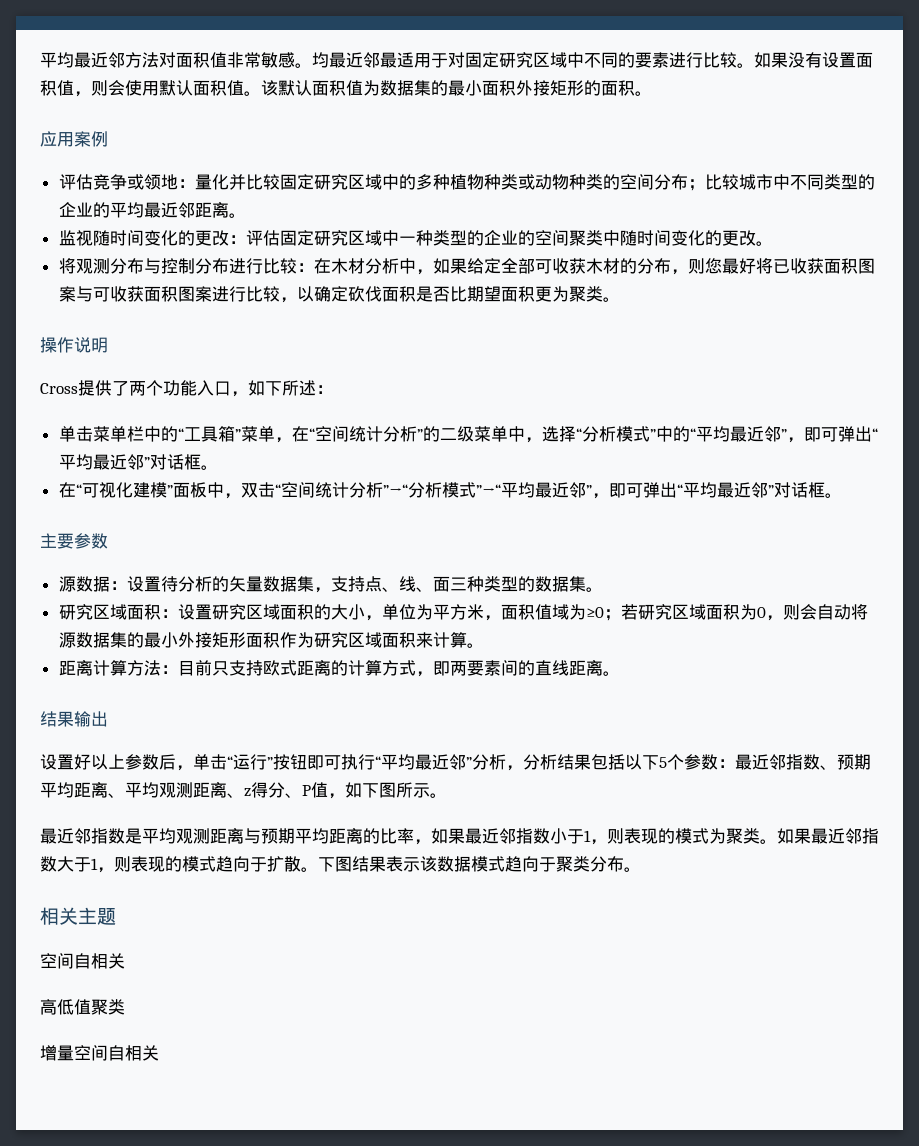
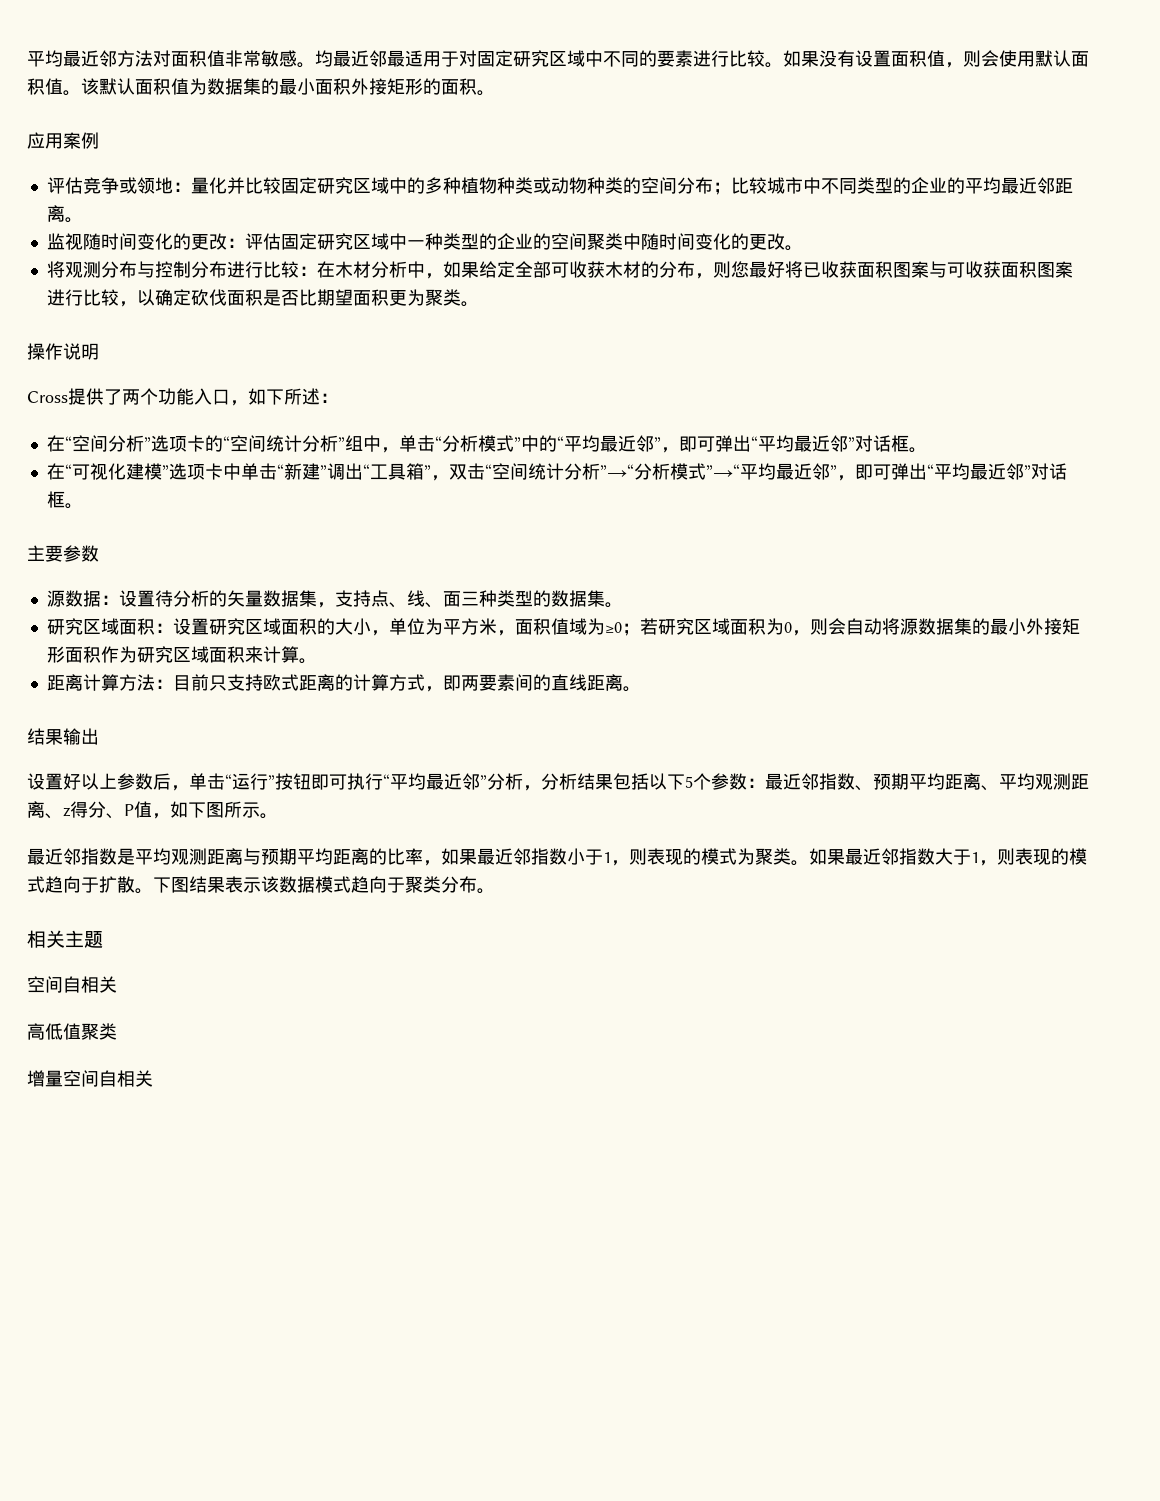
[58,426,576,443] 单击菜单栏中的“工具箱”菜单，在“空间统计分析”的二级菜单中，选择 -> [46,435,435,453] 在“空间分析”选项卡的“空间统计分析”组中，单击
[172,482,224,498] 面板中 -> [168,463,431,480] 选项卡中单击“新建”调出“工具箱”

